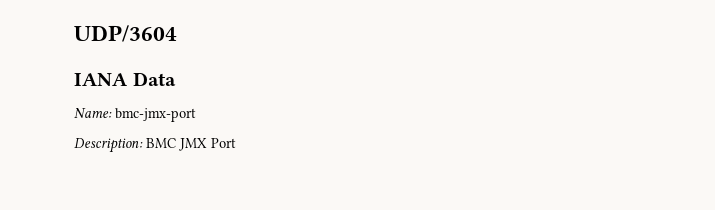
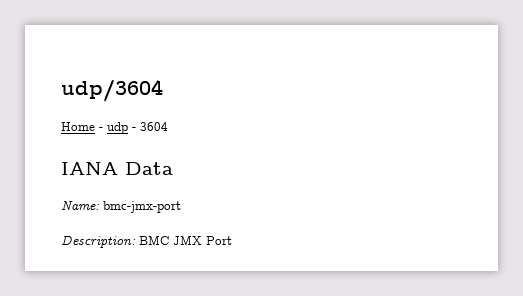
[74,25,177,42] UDP/3604 -> [61,79,163,102] [61,122,168,134] udp/3604 // Home - udp - 3604

